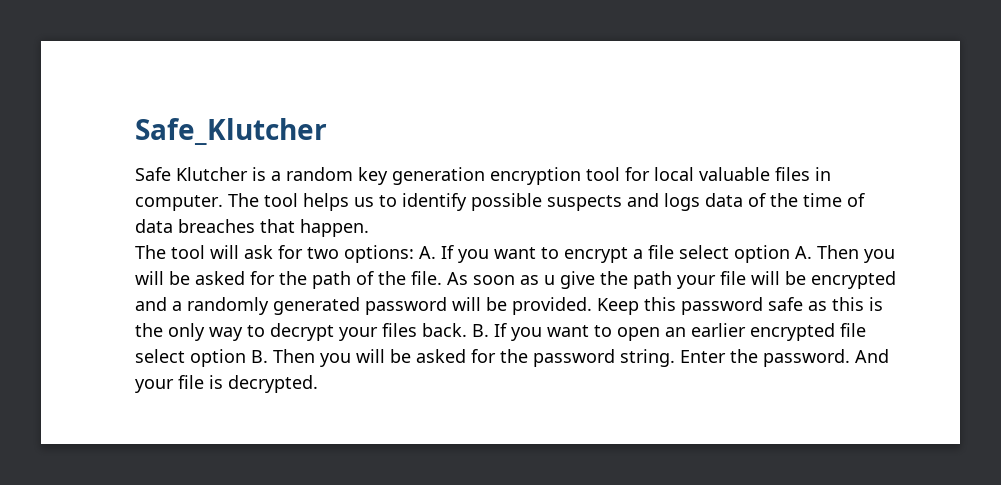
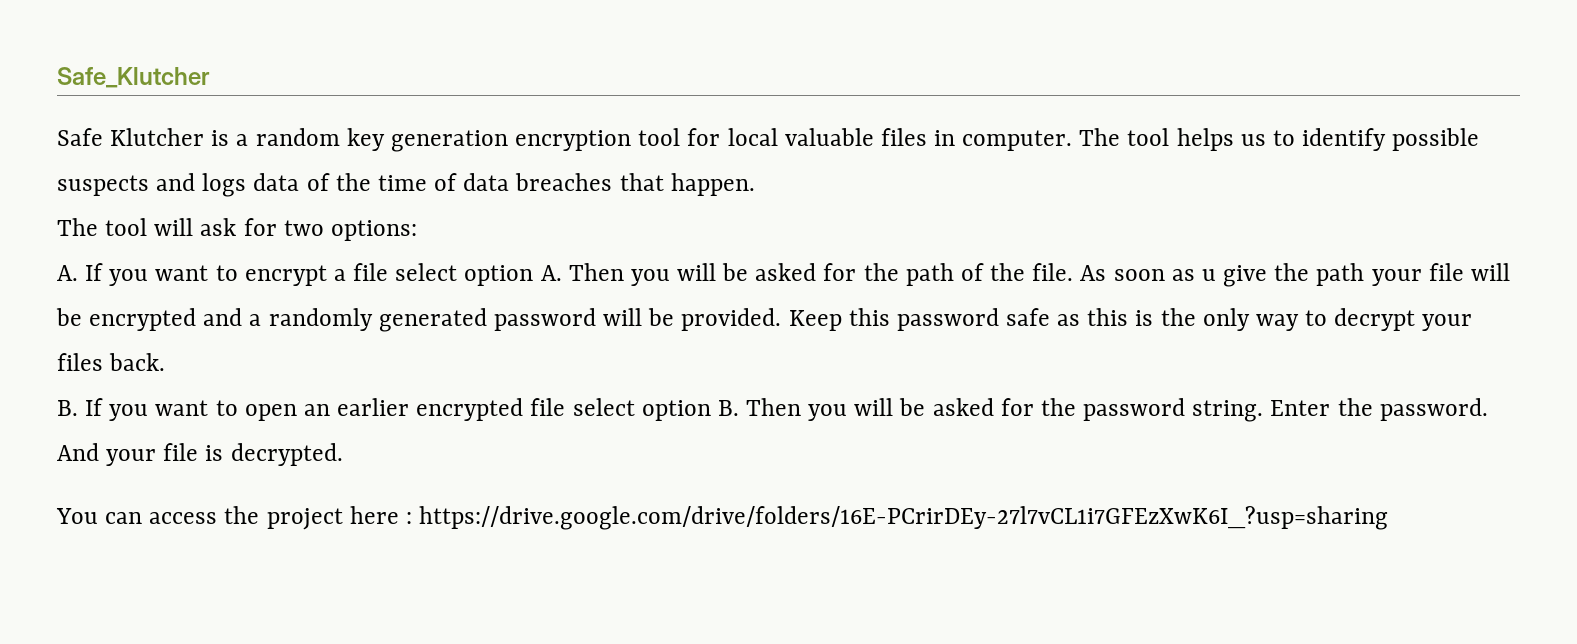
(414, 254) none -> (417, 230) //
(467, 330) none -> (166, 362) //
(318, 384) none -> [56,506,1389,530] // You can access the project here : https://drive.google.com/drive/folders/16E-PCrirDEy-27l7vCL1i7GFEzXwK6I_?usp=sharing

